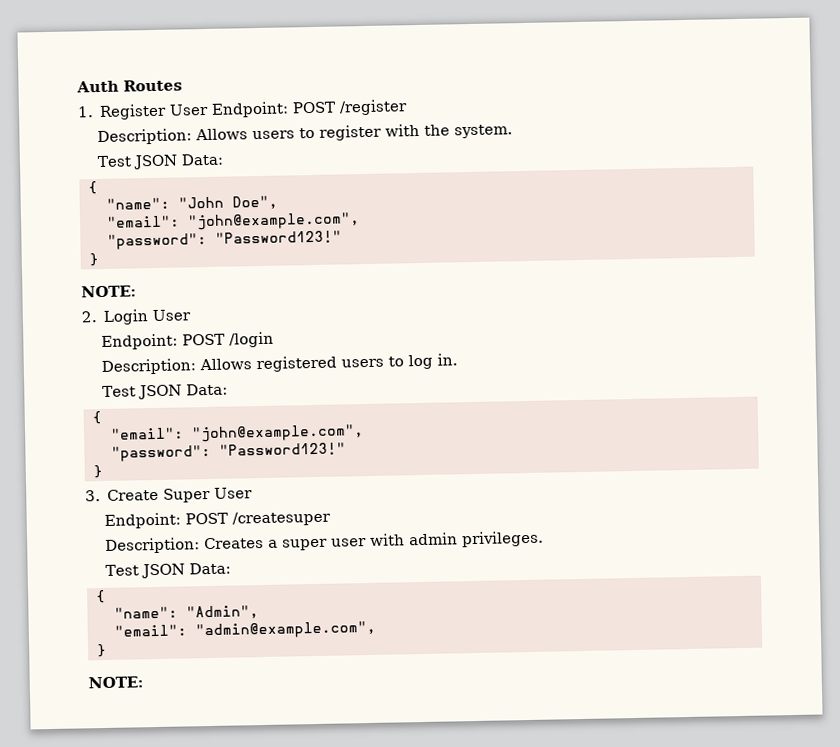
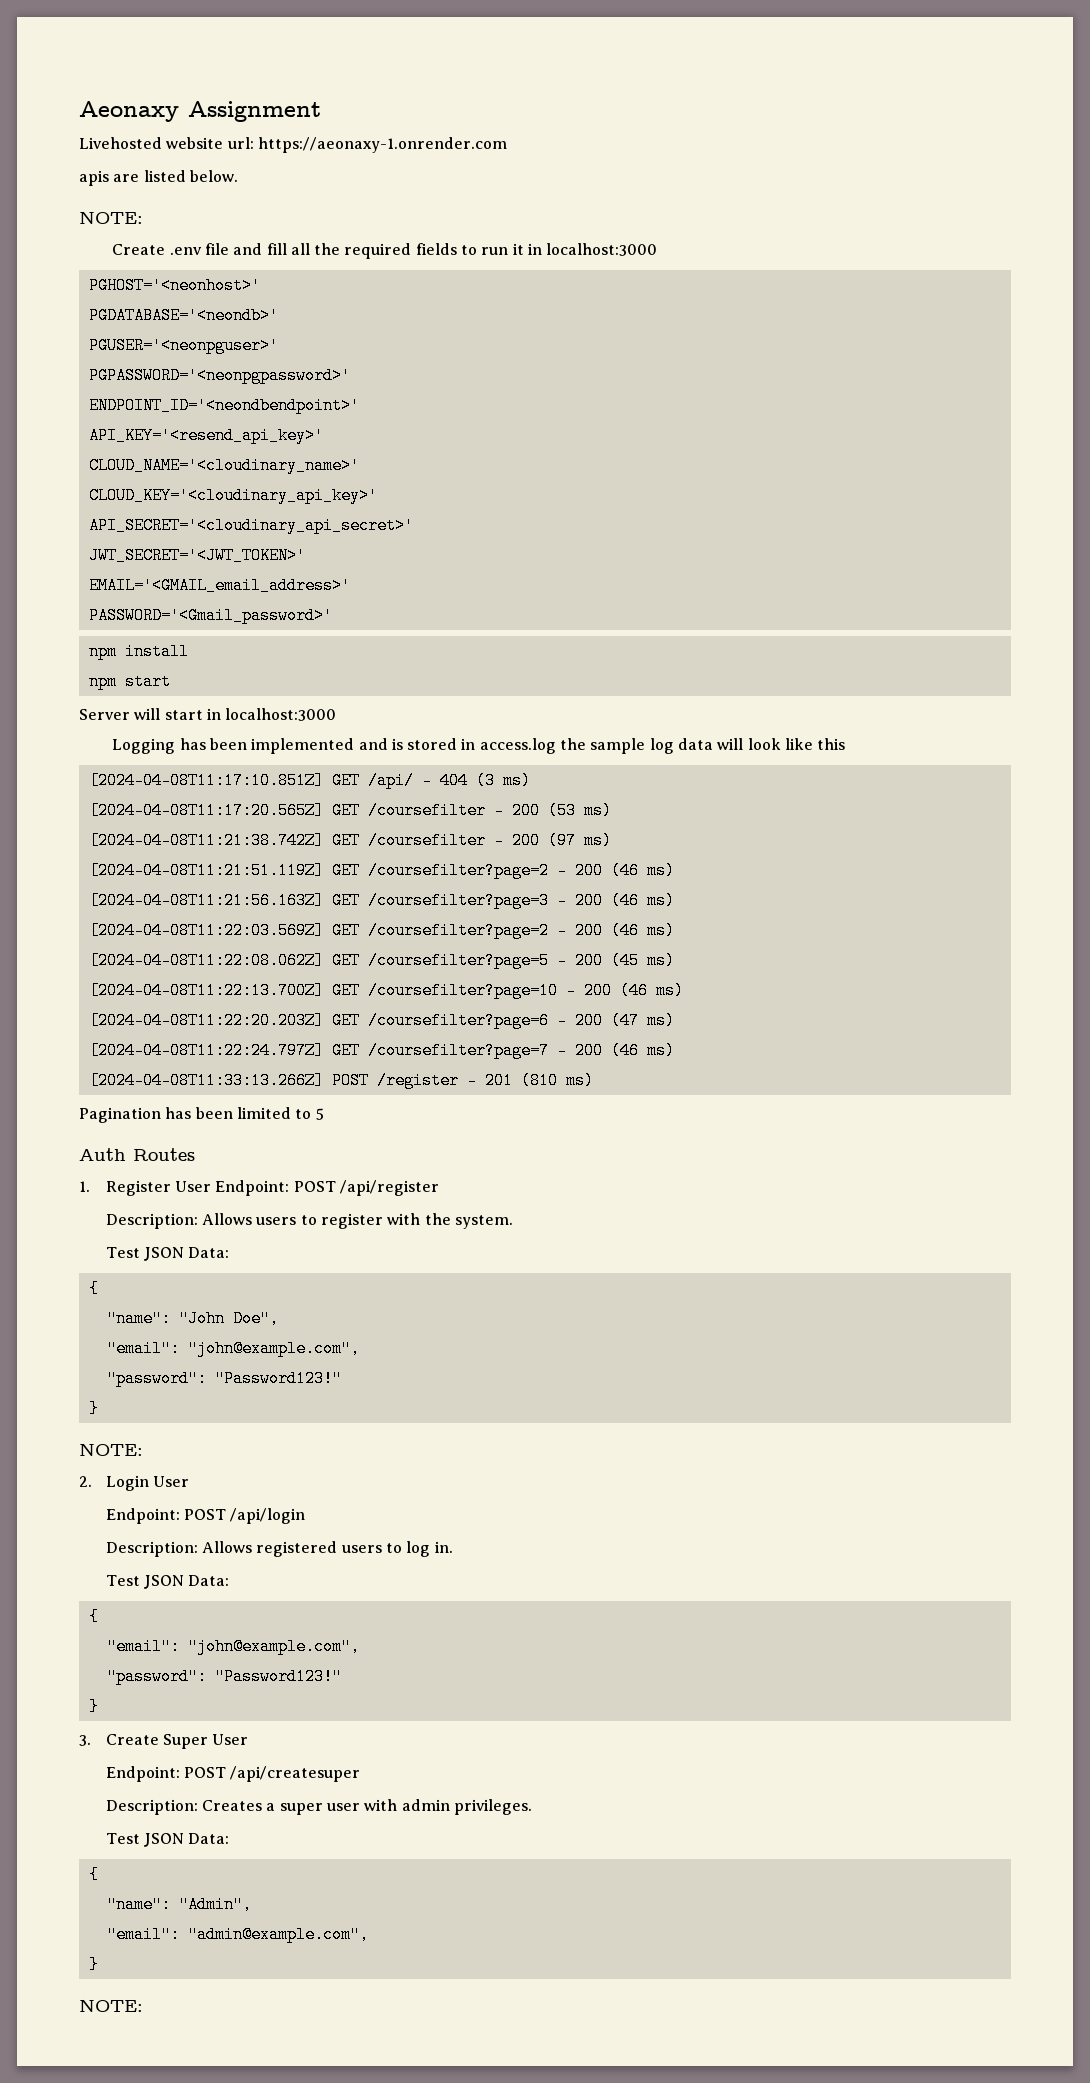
(76, 86) none -> [79,101,321,122] [79,137,507,153] [79,170,238,186] [79,211,143,224] [112,243,658,259] [88,277,261,294] [88,307,279,324] [88,337,279,354] [88,367,351,384] [88,397,360,414] [88,427,324,444] [88,457,360,474] [88,487,378,504] [88,517,414,534] [88,547,306,564] [88,577,351,594] [88,607,333,624] [88,643,189,660] [88,673,171,690] [79,708,337,721] [112,738,846,754] [88,772,531,789] [88,802,612,819] [88,832,612,849] [88,862,675,879] [88,892,675,909] [88,922,675,939] [88,952,675,969] [88,982,684,999] [88,1012,675,1029] [88,1042,675,1059] [88,1072,594,1089] [79,1107,324,1123] Aeonaxy Assignment // Livehosted website url: https://aeonaxy-1.onrender.com // apis are listed below. // NOTE: // Create .env file and fill all the required fields to run it in localhost:3000 // PGHOST='<neonhost>' // PGDATABASE='<neondb>' // PGUSER='<neonpguser>' // PGPASSWORD='<neonpgpassword>' // ENDPOINT_ID='<neondbendpoint>' // API_KEY='<resend_api_key>' // CLOUD_NAME='<cloudinary_name>' // CLOUD_KEY='<cloudinary_api_key>' // API_SECRET='<cloudinary_api_secret>' // JWT_SECRET='<JWT_TOKEN>' // EMAIL='<GMAIL_email_address>' // PASSWORD='<Gmail_password>' // npm install // npm start // Server will start in localhost:3000 // Logging has been implemented and is stored in access.log the sample log data will look like this // [2024-04-08T11:17:10.851Z] GET /api/ - 404 (3 ms) // [2024-04-08T11:17:20.565Z] GET /coursefilter - 200 (53 ms) // [2024-04-08T11:21:38.742Z] GET /coursefilter - 200 (97 ms) // [2024-04-08T11:21:51.119Z] GET /coursefilter?page=2 - 200 (46 ms) // [2024-04-08T11:21:56.163Z] GET /coursefilter?page=3 - 200 (46 ms) // [2024-04-08T11:22:03.569Z] GET /coursefilter?page=2 - 200 (46 ms) // [2024-04-08T11:22:08.062Z] GET /coursefilter?page=5 - 200 (45 ms) // [2024-04-08T11:22:13.700Z] GET /coursefilter?page=10 - 200 (46 ms) // [2024-04-08T11:22:20.203Z] GET /coursefilter?page=6 - 200 (47 ms) // [2024-04-08T11:22:24.797Z] GET /coursefilter?page=7 - 200 (46 ms) // [2024-04-08T11:33:13.266Z] POST /register - 201 (810 ms) // Pagination has been limited to 5 //
[339,99,409,116] /register -> [340,1180,440,1196] /api/register
[228,331,274,348] /login -> [230,1508,306,1524] /api/login
[231,510,331,527] /createsuper -> [230,1766,361,1782] /api/createsuper

